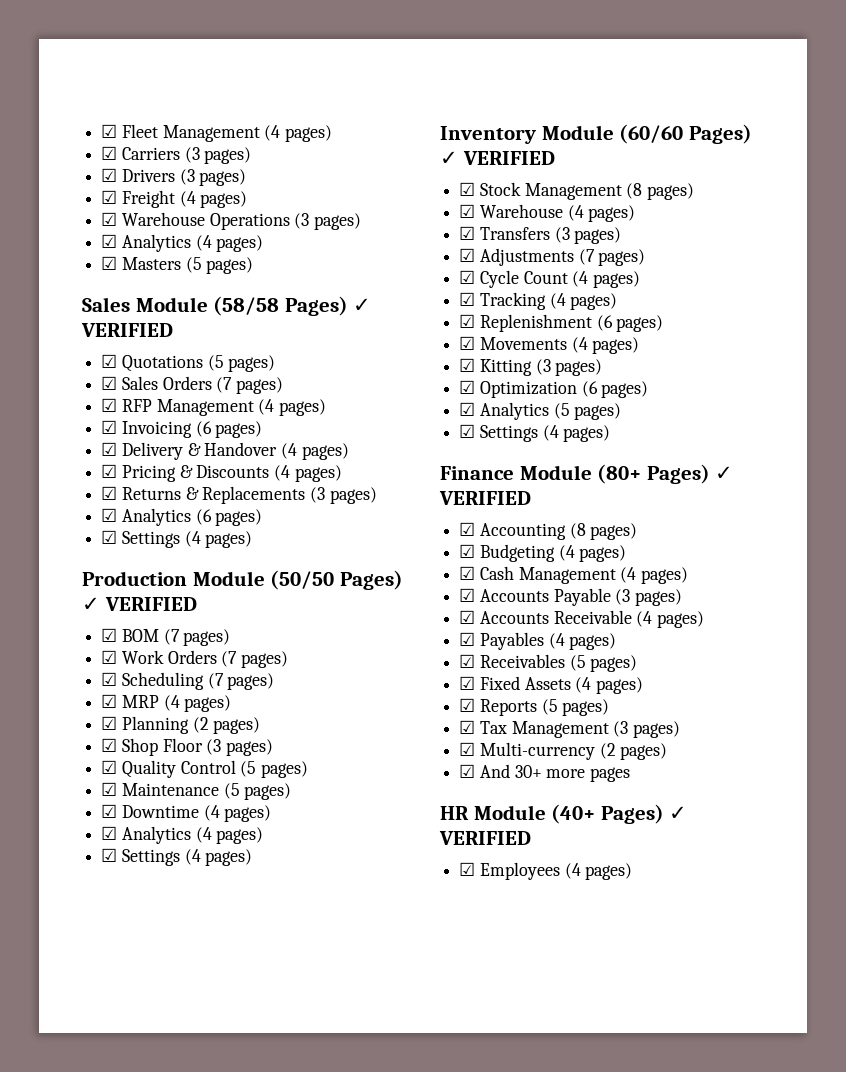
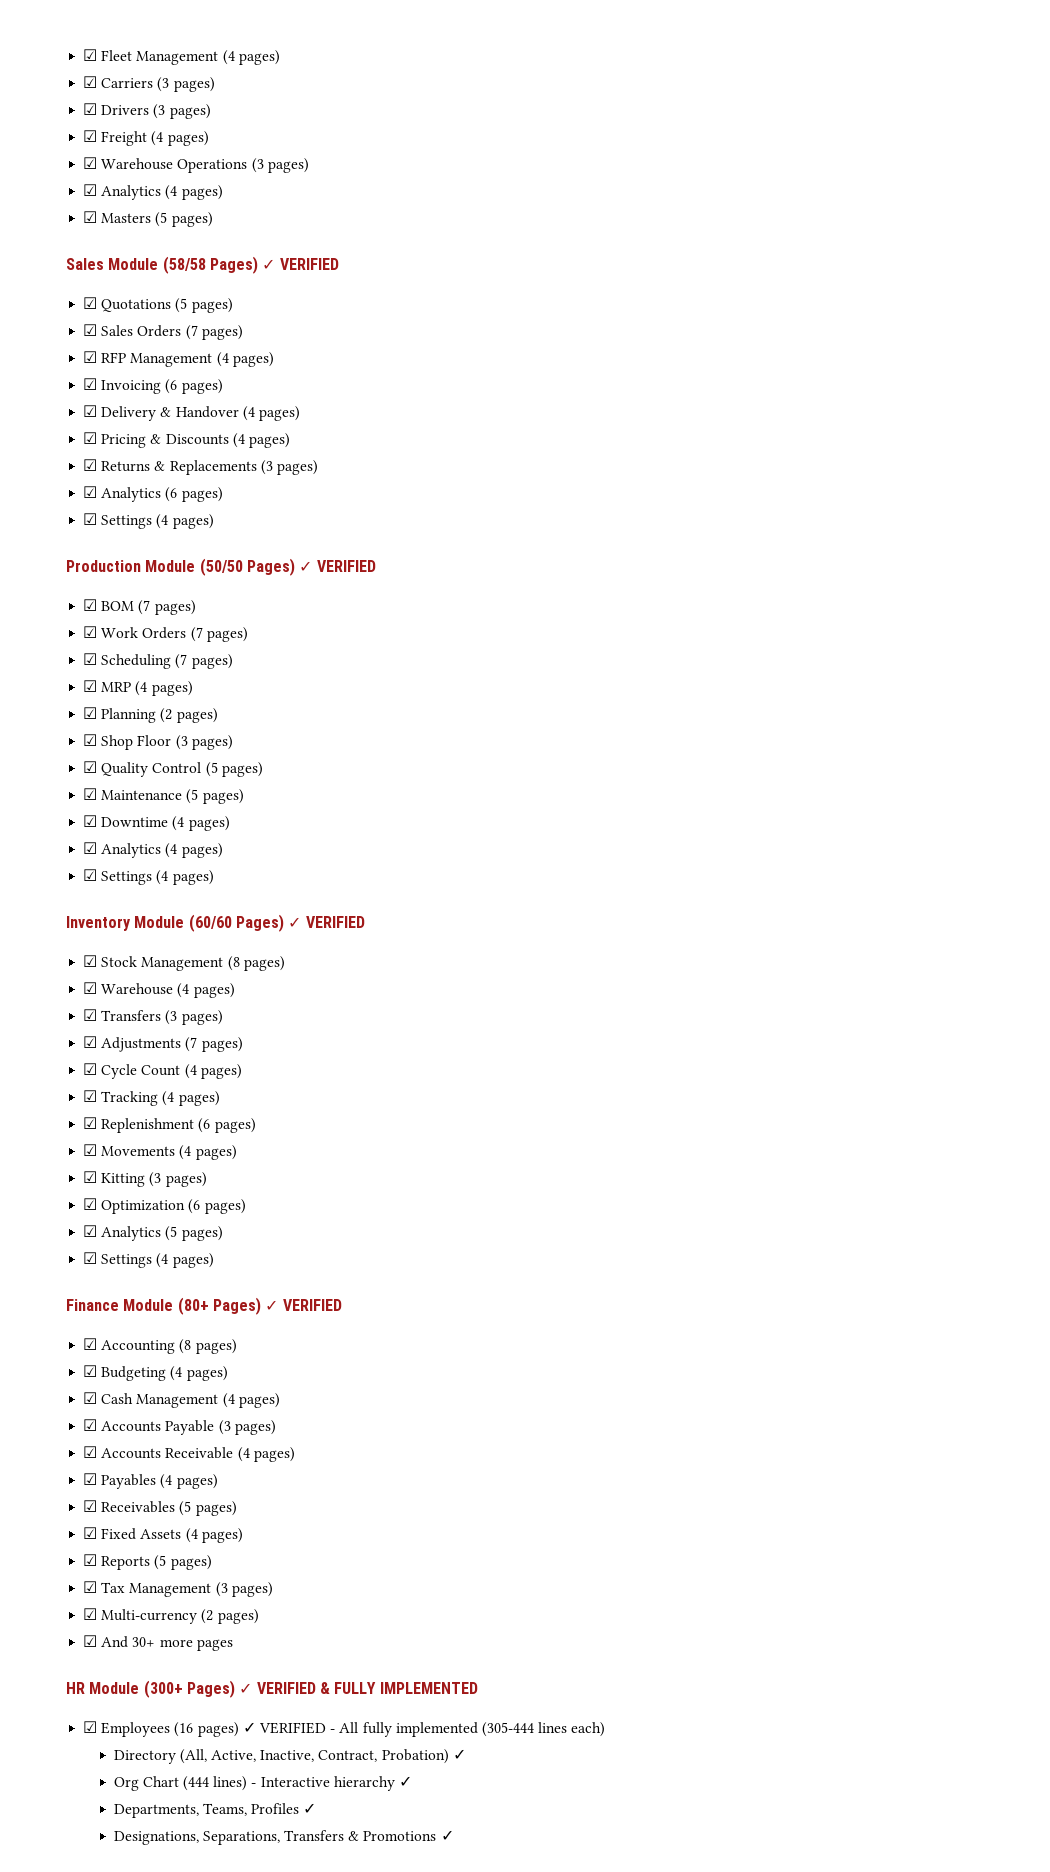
[551,804,688,824] [439,831,531,845] (40+ Pages) ✓ VERIFIED -> [143,1680,478,1698] (300+ Pages) ✓ VERIFIED & FULLY IMPLEMENTED
[564,863,633,880] (4 pages) -> [174,1722,606,1737] [113,1749,466,1764] [113,1776,412,1791] [113,1803,317,1818] [113,1830,454,1845] (16 pages) ✓ VERIFIED - All fully implemented (305-444 lines each) // Directory (All, Active, Inactive, Contract, Probation) ✓ // Org Chart (444 lines) - Interactive hierarchy ✓ // Departments, Teams, Profiles ✓ // Designations, Separations, Transfers & Promotions ✓

